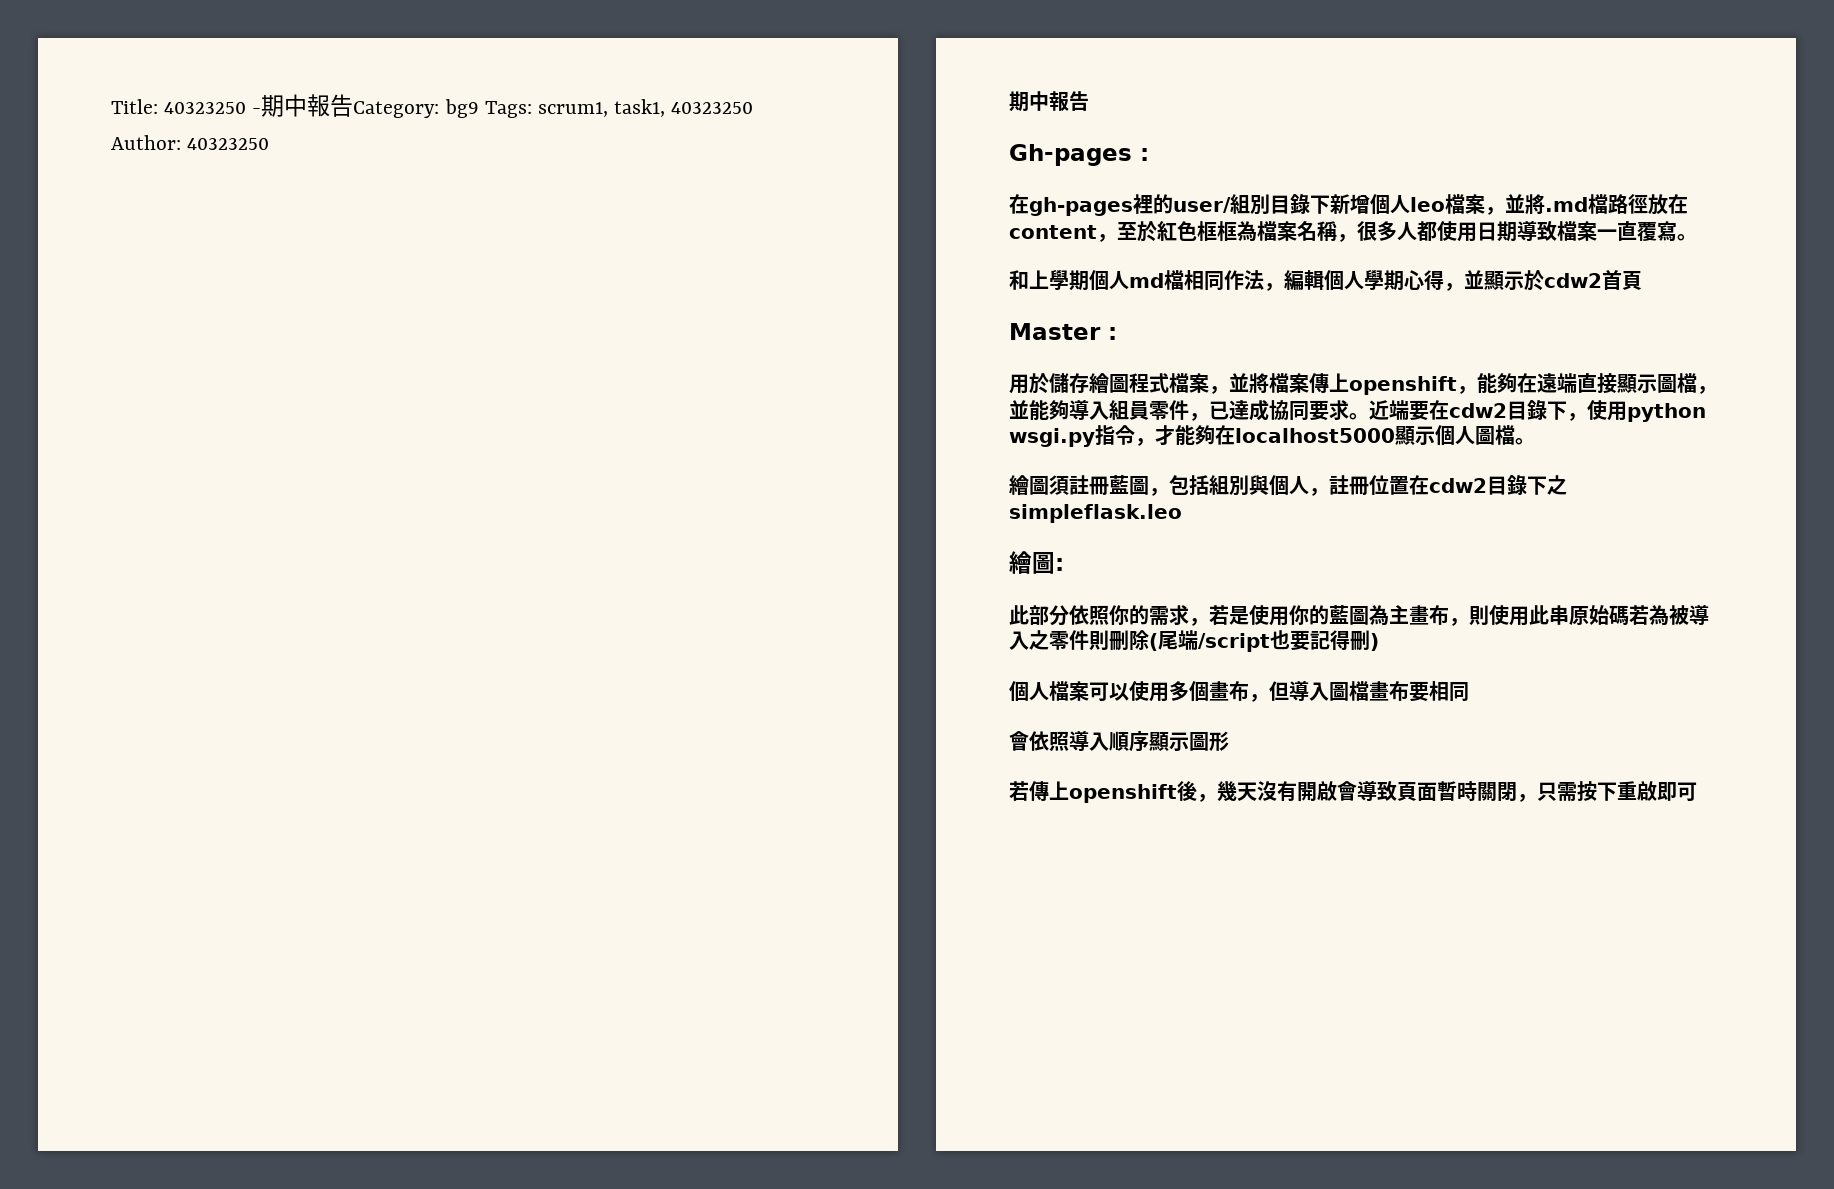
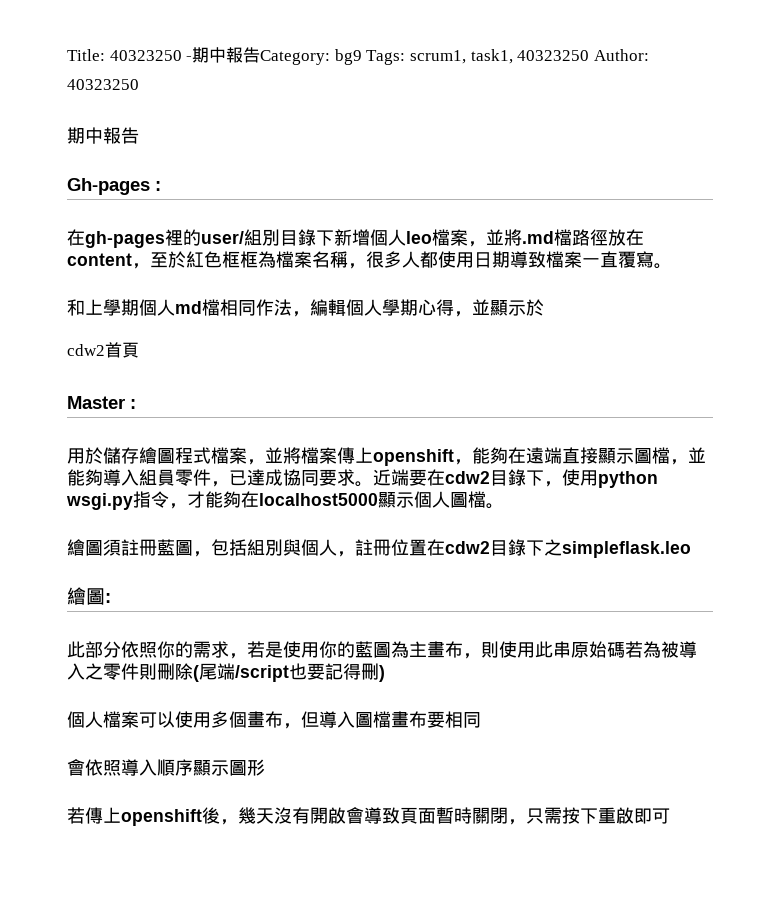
(1544, 280) none -> (544, 307) //

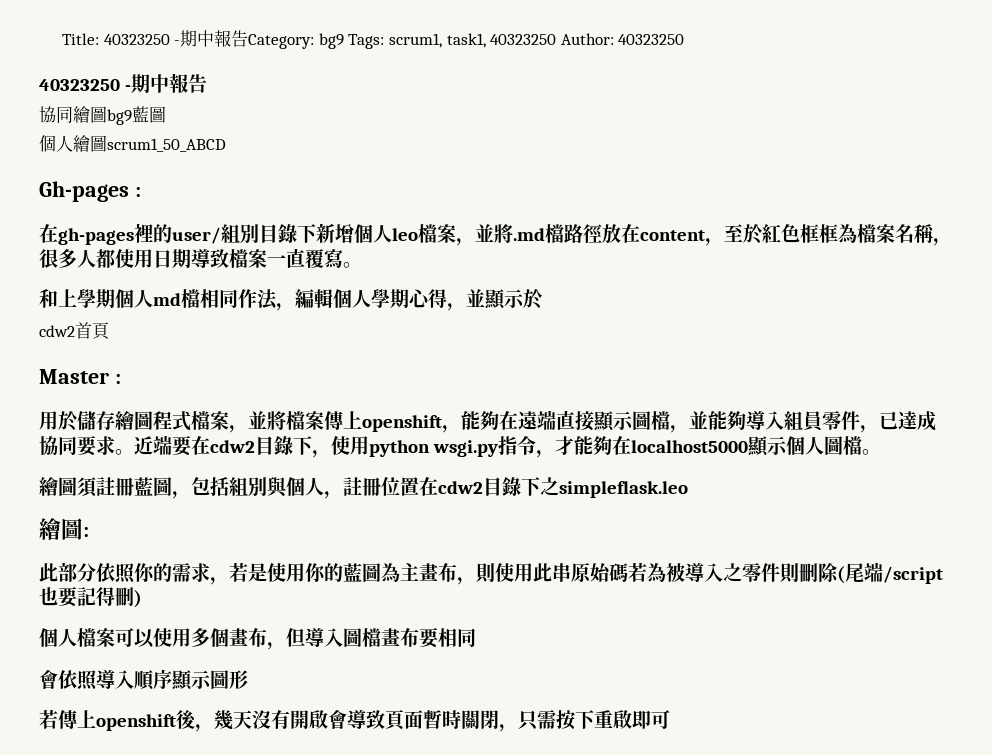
[67,127,139,144] 期中報告 -> [39,73,208,93] [39,106,166,125] [39,135,226,152] 40323250 -期中報告 // 協同繪圖bg9藍圖 // 個人繪圖scrum1_50_ABCD

